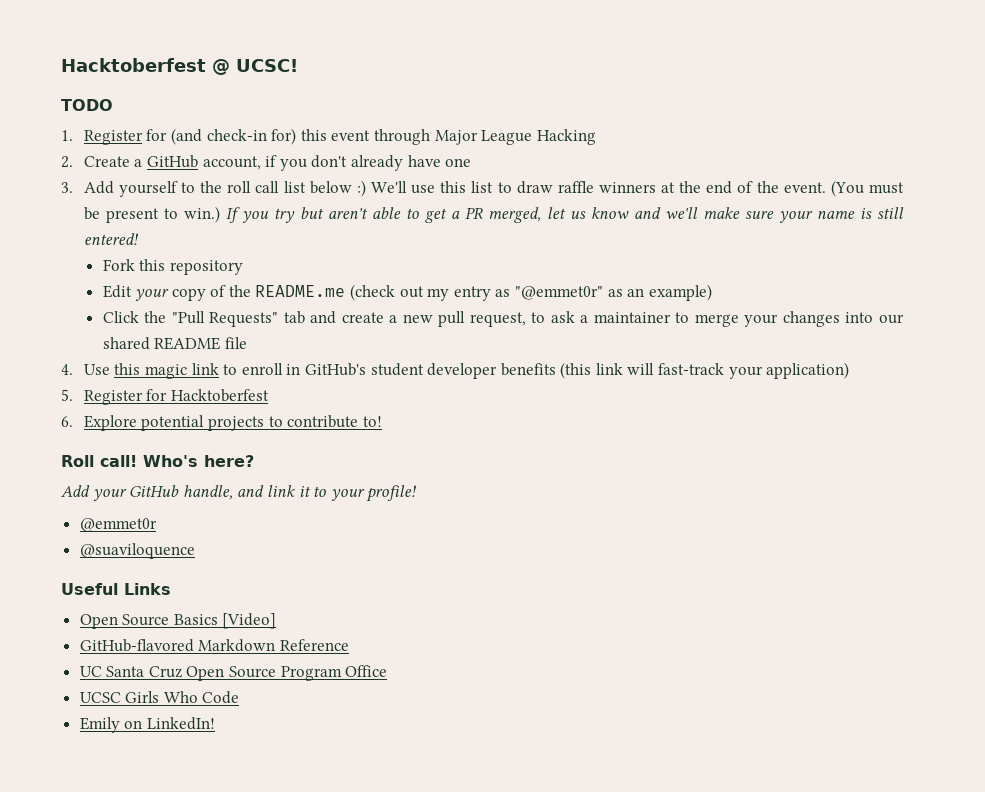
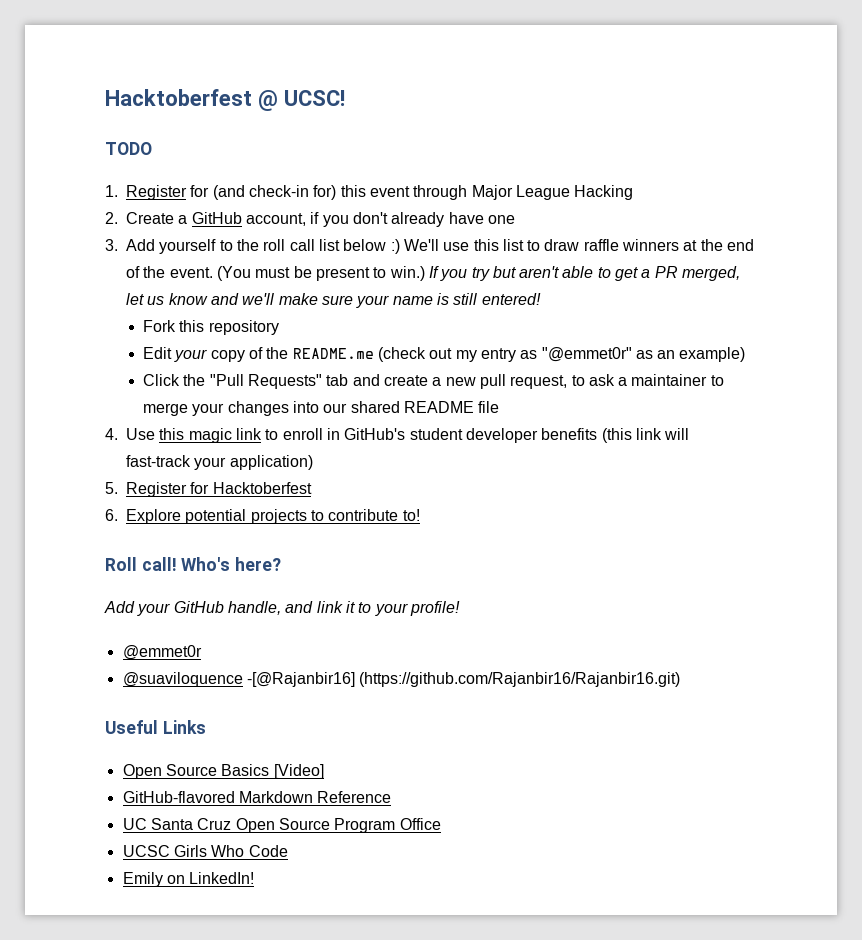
(195, 551) none -> [246,672,681,687] -[@Rajanbir16] (https://github.com/Rajanbir16/Rajanbir16.git)

